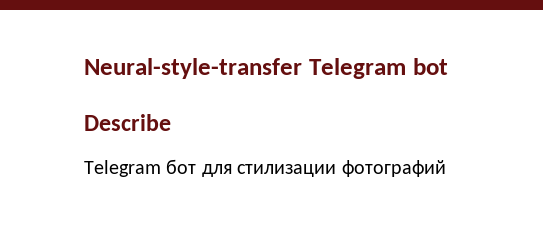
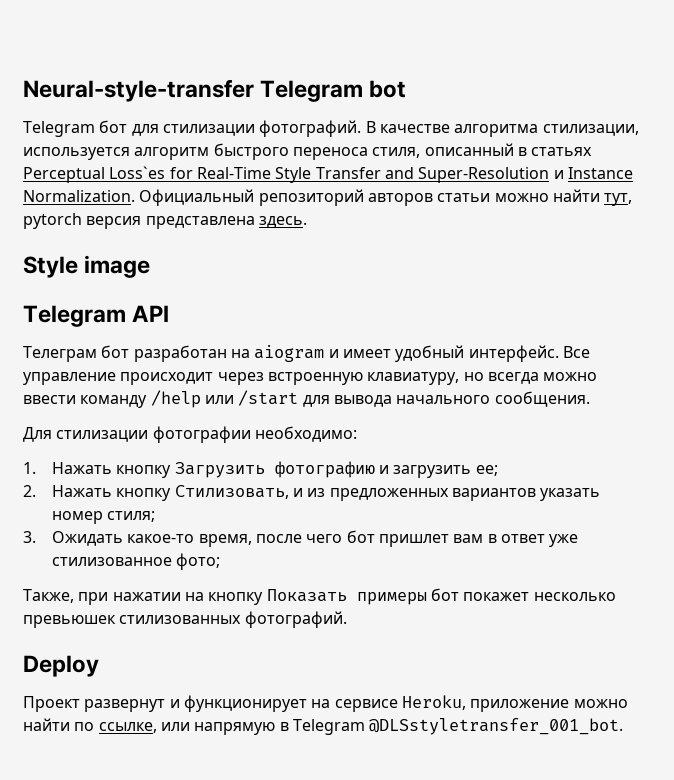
[84,114,171,131] // Describe -> (407, 89) none
[341,160,446,177] фотографий -> [259,120,639,137] [23,143,593,160] [23,166,633,183] [23,189,633,206] [23,213,307,229] [23,255,151,278] [23,305,170,327] [23,345,590,362] [23,372,598,385] [23,390,590,408] [23,426,357,443] [23,461,498,478] [23,485,601,501] [51,511,156,524] [23,530,579,547] [51,553,221,570] [23,588,616,605] [23,611,347,628] [23,655,99,677] [23,695,628,712] [23,718,624,735] фотографий. В качестве алгоритма стилизации, используется алгоритм быстрого переноса стиля, описанный в статьях Perceptual Loss`es for Real-Time Style Transfer and Super-Resolution и Instance Normalization. Официальный репозиторий авторов статьи можно найти тут, pytorch версия представлена здесь. // Style image // Telegram API // Телеграм бот разработан на aiogram и имеет удобный интерфейс. Все управление происходит через встроенную клавиатуру, но всегда можно ввести команду /help или /start для вывода начального сообщения. // Для стилизации фотографии необходимо: // 1. Нажать кнопку Загрузить фотографию и загрузить ее; // 2. Нажать кнопку Стилизовать, и из предложенных вариантов указать номер стиля; // 3. Ожидать какое-то время, после чего бот пришлет вам в ответ уже стилизованное фото; // Также, при нажатии на кнопку Показать примеры бот покажет несколько превьюшек стилизованных фотографий. // Deploy // Проект развернут и функционирует на сервисе Heroku, приложение можно найти по ссылке, или напрямую в Telegram @DLSstyletransfer_001_bot.

